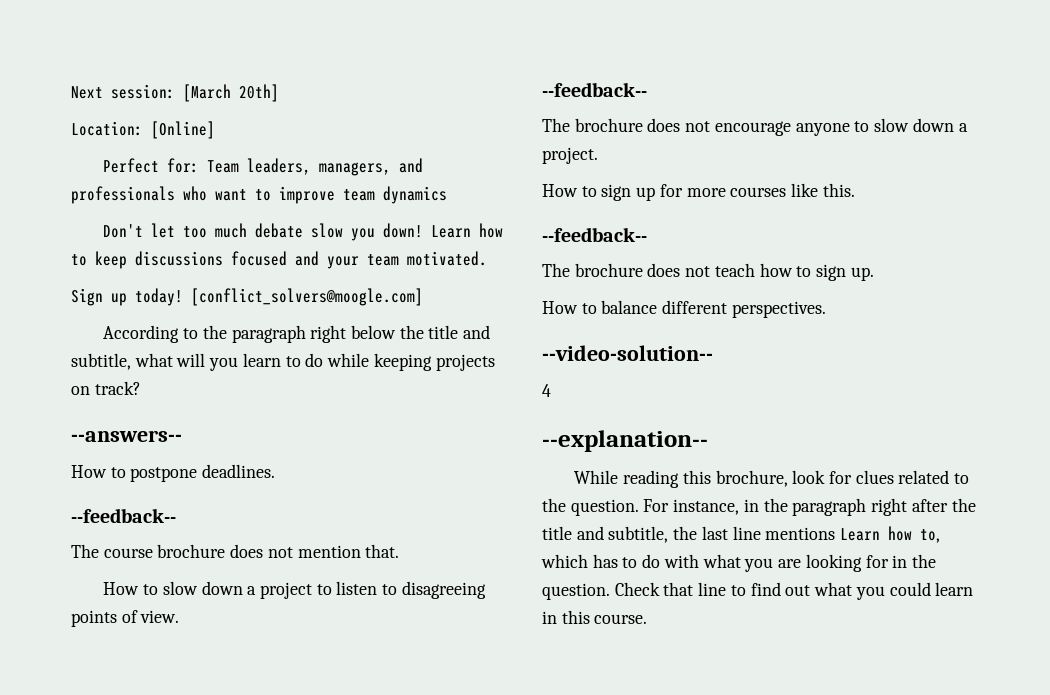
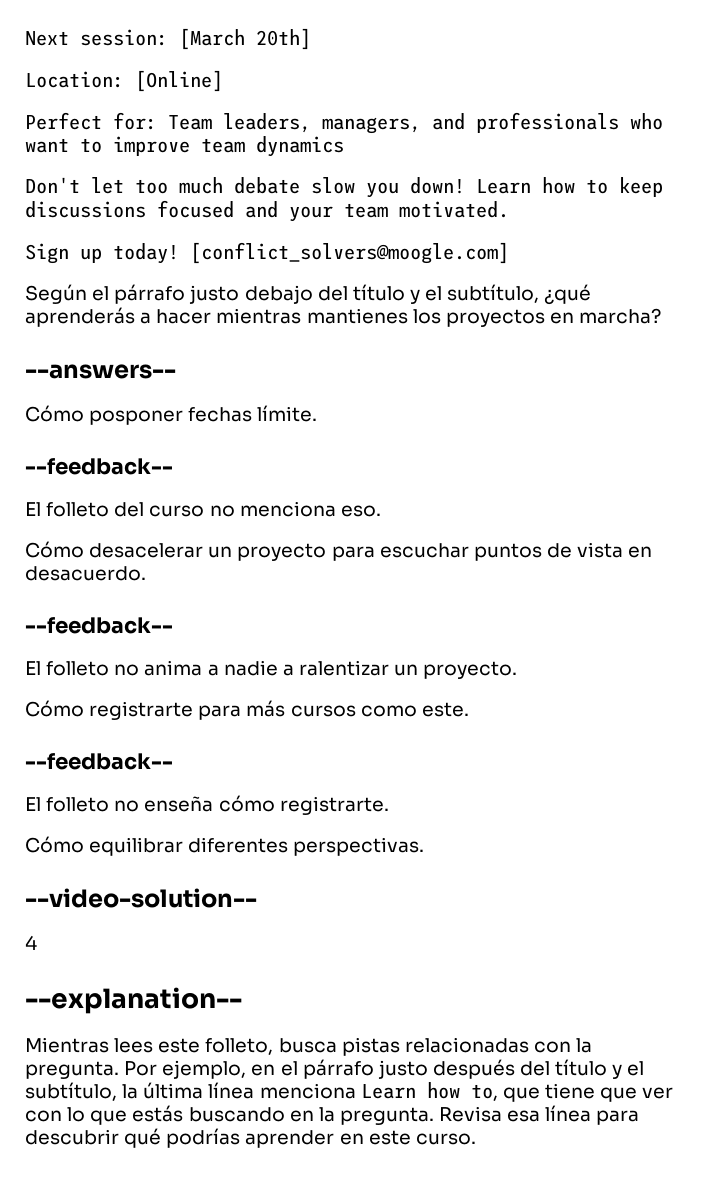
[103,325,491,343] [71,353,495,371] [71,381,141,395] [71,430,182,442] [71,464,276,482] [71,508,176,523] [71,544,400,558] [103,581,486,599] [71,610,180,627] [542,82,647,97] [542,118,968,136] [542,147,598,164] [542,183,855,201] [542,227,647,242] [542,263,874,281] [542,300,826,318] [542,345,713,361] [542,384,551,397] [542,430,708,452] [574,470,970,488] [542,498,976,516] [542,526,941,543] [541,554,936,572] [542,582,974,600] [542,610,648,624] According to the paragraph right below the title and subtitle, what will you learn to do while keeping projects on track? // --answers-- // How to postpone deadlines. // --feedback-- // The course brochure does not mention that. // How to slow down a project to listen to disagreeing points of view. // --feedback-- // The brochure does not encourage anyone to slow down a project. // How to sign up for more courses like this. // --feedback-- // The brochure does not teach how to sign up. // How to balance different perspectives. // --video-solution-- // 4 // --explanation-- // While reading this brochure, look for clues related to the question. For instance, in the paragraph right after the title and subtitle, the last line mentions Learn how to, which has to do with what you are looking for in the question. Check that line to find out what you could learn in this course. -> [25,284,592,305] [25,307,662,327] [25,364,176,379] [25,405,318,425] [25,458,173,475] [25,501,381,517] [25,541,653,561] [25,566,146,581] [25,617,173,634] [25,660,518,679] [25,700,469,720] [25,753,173,770] [25,795,389,815] [25,836,425,856] [25,888,257,908] [25,935,37,950] [25,987,242,1014] [25,1037,593,1056] [25,1059,645,1079] [25,1082,674,1102] [25,1105,640,1125] [25,1128,476,1148] Según el párrafo justo debajo del título y el subtítulo, ¿qué aprenderás a hacer mientras mantienes los proyectos en marcha? // --answers-- // Cómo posponer fechas límite. // --feedback-- // El folleto del curso no menciona eso. // Cómo desacelerar un proyecto para escuchar puntos de vista en desacuerdo. // --feedback-- // El folleto no anima a nadie a ralentizar un proyecto. // Cómo registrarte para más cursos como este. // --feedback-- // El folleto no enseña cómo registrarte. // Cómo equilibrar diferentes perspectivas. // --video-solution-- // 4 // --explanation-- // Mientras lees este folleto, busca pistas relacionadas con la pregunta. Por ejemplo, en el párrafo justo después del título y el subtítulo, la última línea menciona Learn how to, que tiene que ver con lo que estás buscando en la pregunta. Revisa esa línea para descubrir qué podrías aprender en este curso.

